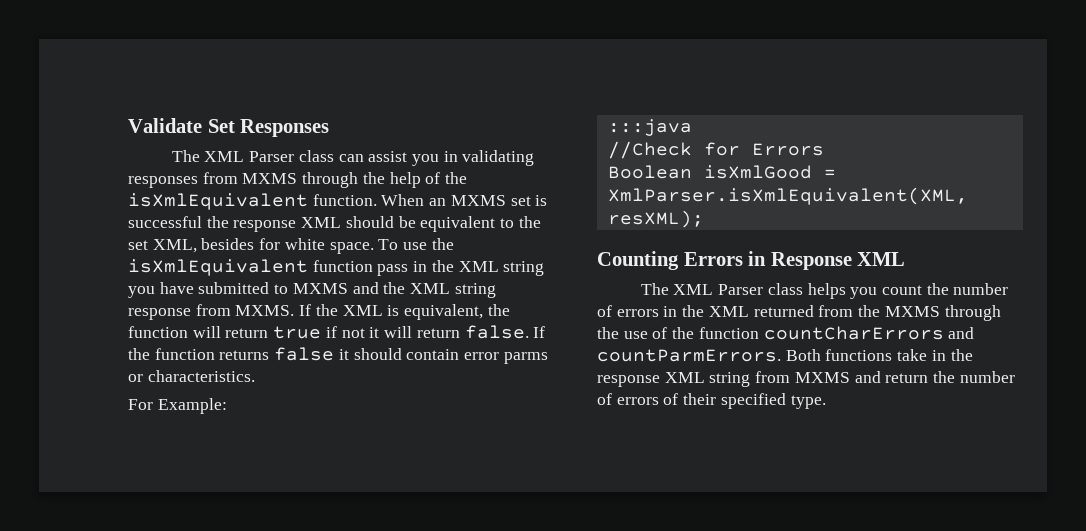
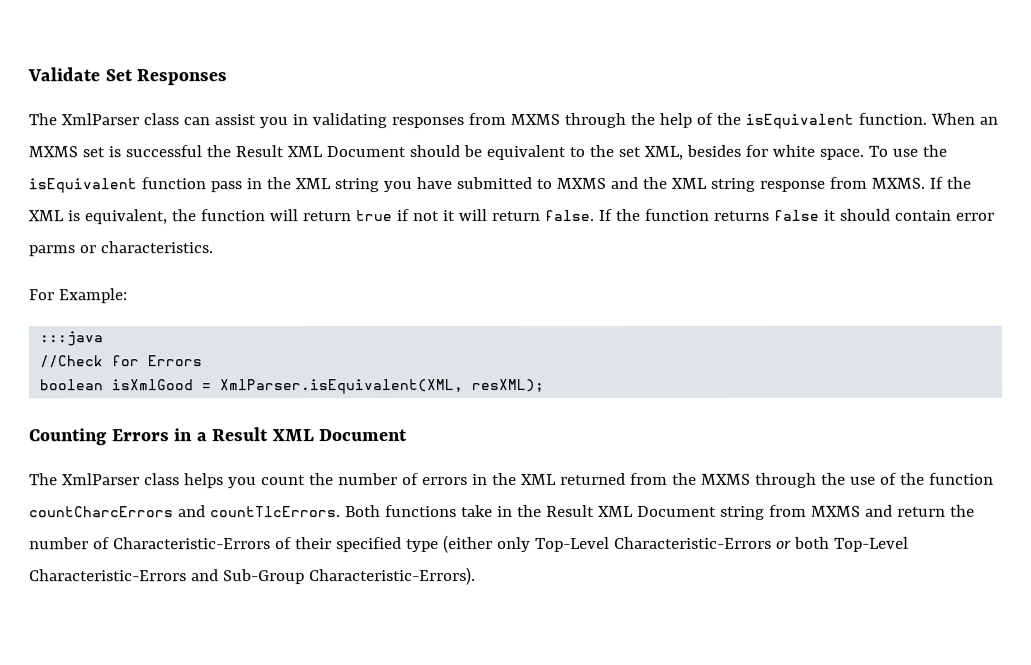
[204,151,295,162] XML Parser -> [60,113,139,126] XmlParser
[128,193,308,210] isXmlEquivalent -> [744,113,854,129] isEquivalent
[233,217,342,232] response XML -> [234,145,406,158] Result XML Document
[128,259,308,276] isXmlEquivalent -> [28,178,137,194] isEquivalent
[607,165,692,179] Boolean -> [40,379,105,391] boolean
[607,187,968,205] XmlParser.isXmlEquivalent(XML, -> [220,379,465,395] XmlParser.isEquivalent(XML,
[770,252,906,270] [640,283,764,295] Response XML // The XML Parser -> [196,427,409,442] [29,473,140,486] a Result XML Document // The XmlParser
[763,326,975,340] [597,349,781,362] countCharErrors and countParmErrors. -> [29,505,341,518] countCharcErrors and countTlcErrors.
[597,372,705,387] response XML -> [545,504,717,517] Result XML Document
[616,397,659,405] errors -> [112,537,271,550] Characteristic-Errors
[790,395,826,409] type. -> [405,535,909,554] [29,567,476,586] type (either only Top-Level Characteristic-Errors or both Top-Level Characteristic-Errors and Sub-Group Characteristic-Errors).

